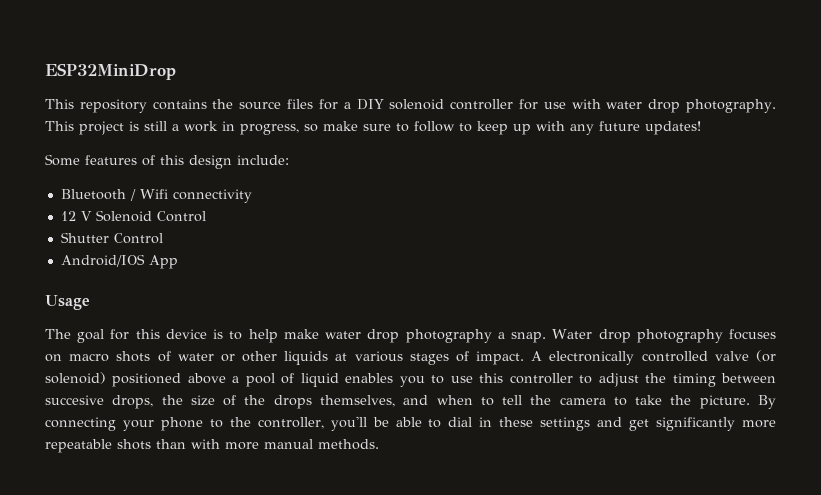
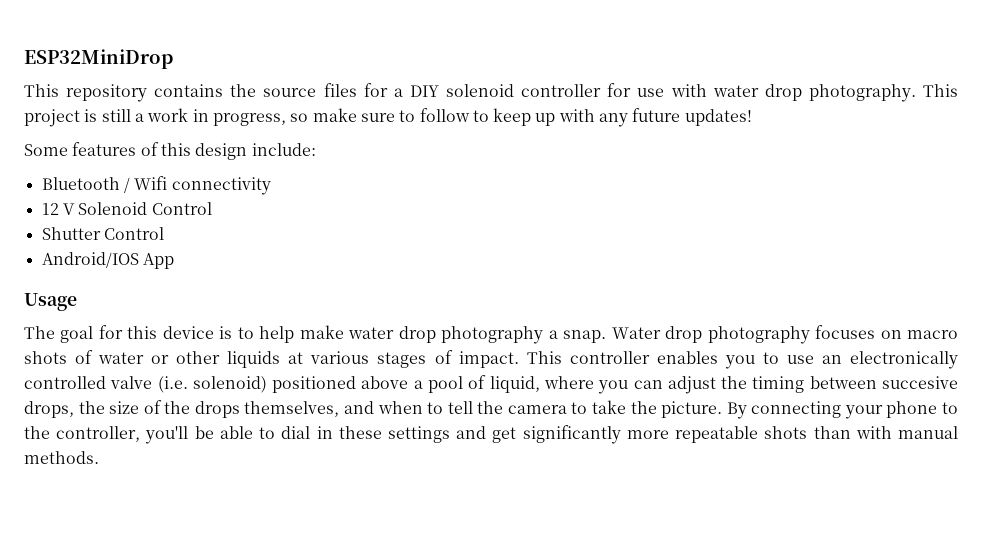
[531,351,543,361] A -> [526,351,842,369] This controller enables you to use an
[755,350,776,362] (or -> [157,376,188,393] (i.e.
[300,373,593,387] liquid enables you to use this controller to -> [489,376,663,394] liquid, where you can
[225,442,259,450] more -> (892, 432) none

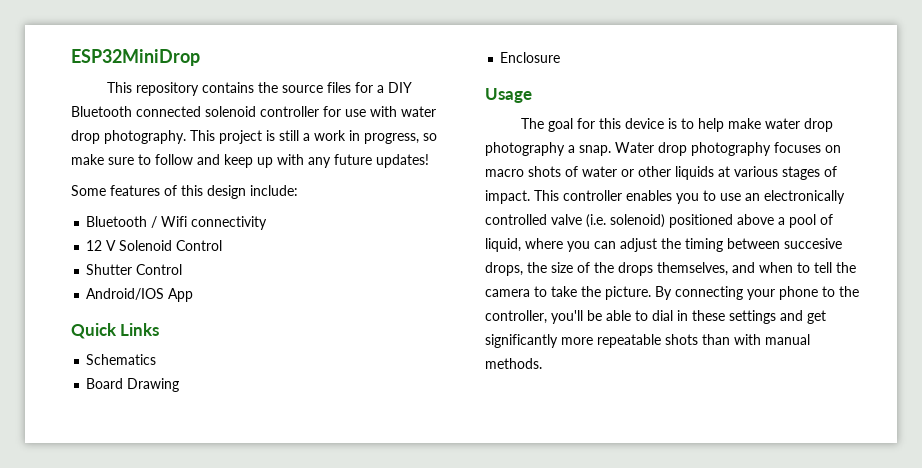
(439, 91) none -> [71,106,201,117] Bluetooth connected
[472,110,489,122] to -> [197,154,220,165] and
(174, 261) none -> [71,323,160,339] [86,354,157,365] [86,378,180,392] [500,52,561,63] // Quick Links // Schematics // Board Drawing // Enclosure

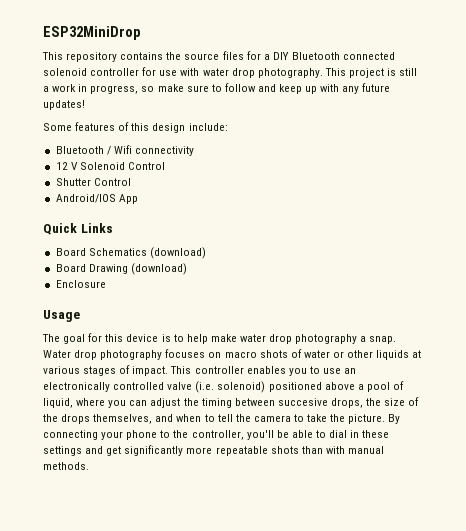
(160, 329) none -> [55,248,86,256] Board
(157, 359) none -> [149,247,206,259] (download)
(180, 385) none -> [130,263,187,275] (download)

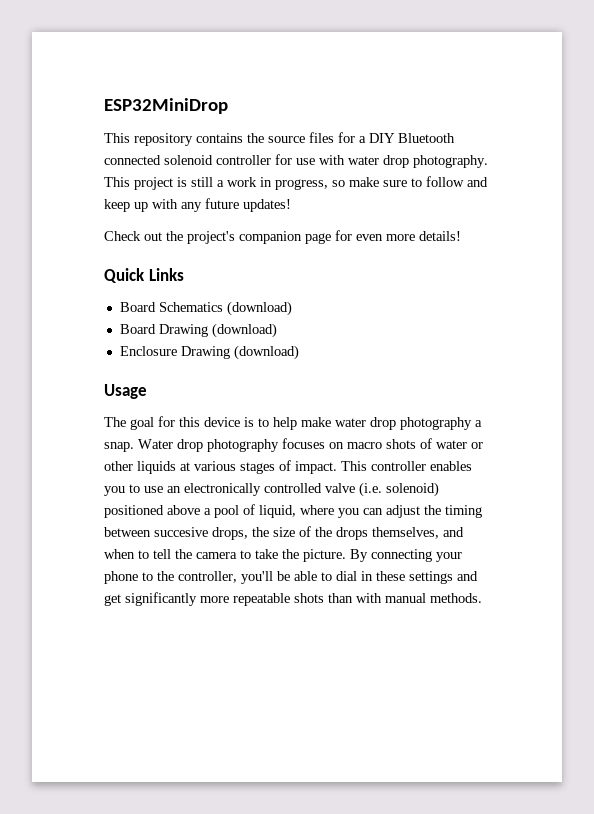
[43,122,228,133] [55,145,194,156] [55,162,165,170] [55,178,131,186] [55,194,138,204] Some features of this design include: // Bluetooth / Wifi connectivity // 12 V Solenoid Control // Shutter Control // Android/IOS App -> [104,230,461,244] Check out the project's companion page for even more details!
(106, 284) none -> [180,345,299,360] Drawing (download)

